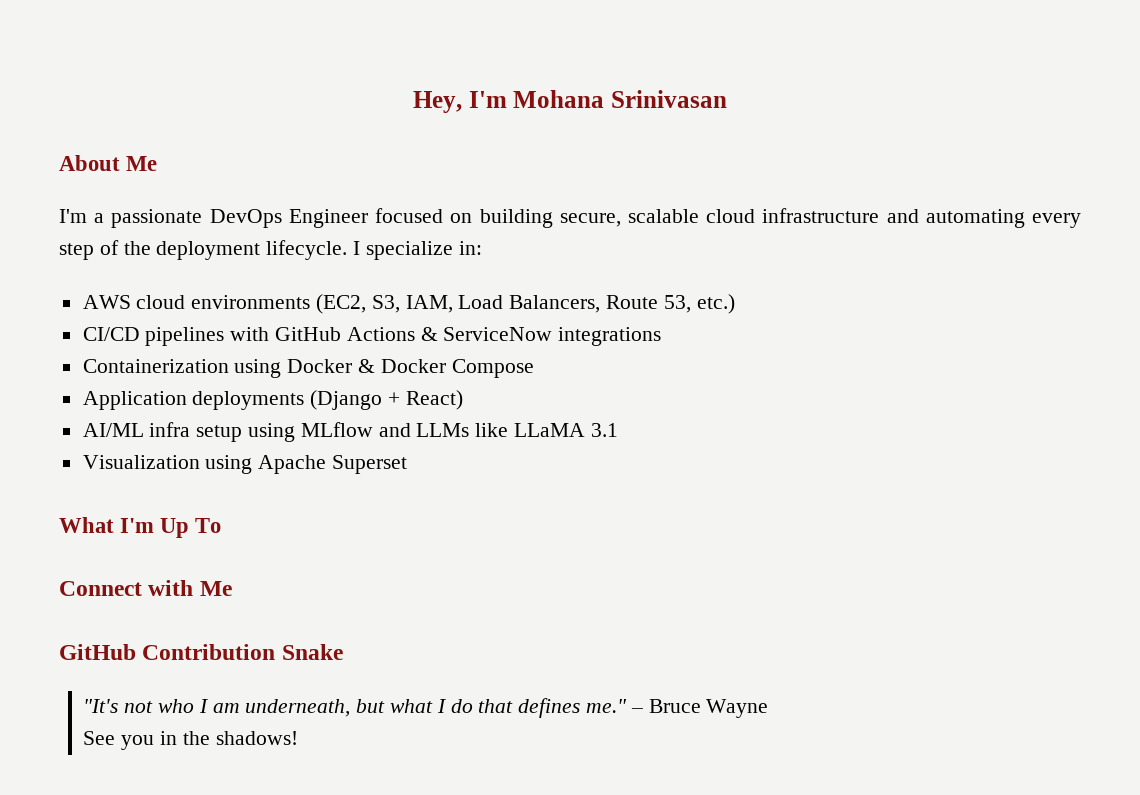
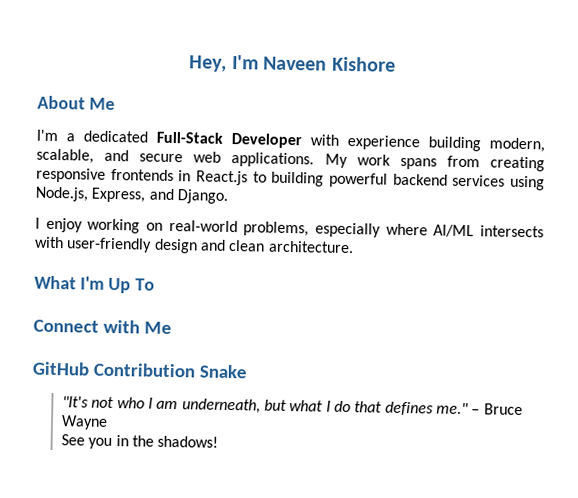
[513,90,728,108] Mohana Srinivasan -> [263,56,396,72] Naveen Kishore
[111,208,1081,228] [59,240,482,260] [82,294,735,314] [82,327,662,346] [82,359,534,378] [82,390,463,410] [82,422,618,442] [82,455,408,474] passionate DevOps Engineer focused on building secure, scalable cloud infrastructure and automating every step of the deployment lifecycle. I specialize in: // AWS cloud environments (EC2, S3, IAM, Load Balancers, Route 53, etc.) // CI/CD pipelines with GitHub Actions & ServiceNow integrations // Containerization using Docker & Docker Compose // Application deployments (Django + React) // AI/ML infra setup using MLflow and LLMs like LLaMA 3.1 // Visualization using Apache Superset -> [83,130,545,153] [36,148,545,172] [36,167,545,191] [35,186,229,204] [35,217,545,238] [34,236,354,254] dedicated Full-Stack Developer with experience building modern, scalable, and secure web applications. My work spans from creating responsive frontends in React.js to building powerful backend services using Node.js, Express, and Django. // I enjoy working on real-world problems, especially where AI/ML intersects with user-friendly design and clean architecture.

